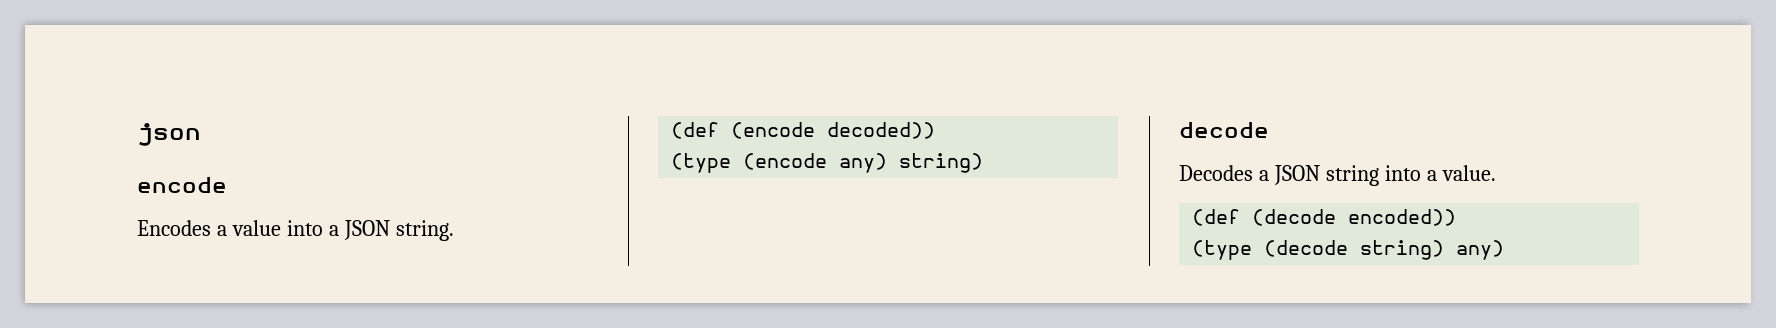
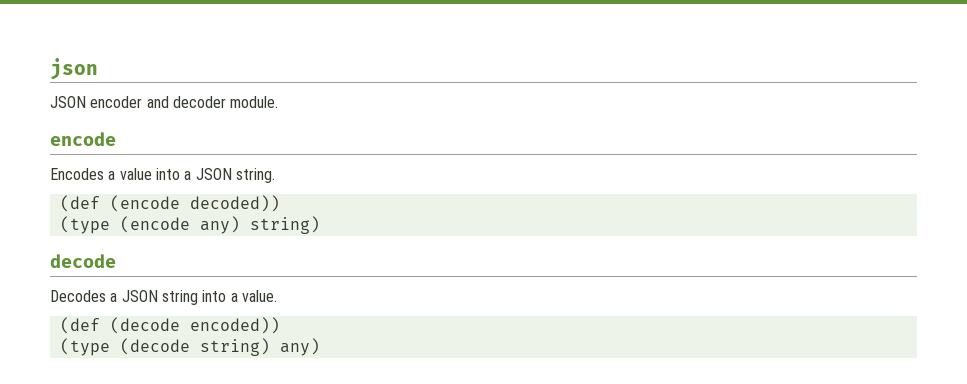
(201, 134) none -> [50,96,279,108] // JSON encoder and decoder module.

